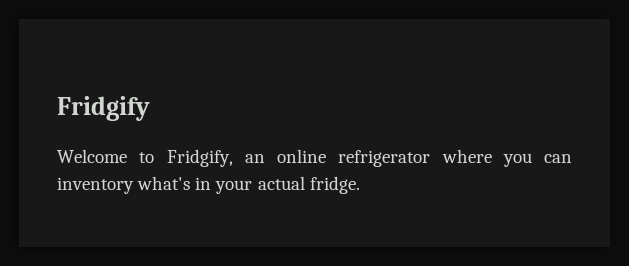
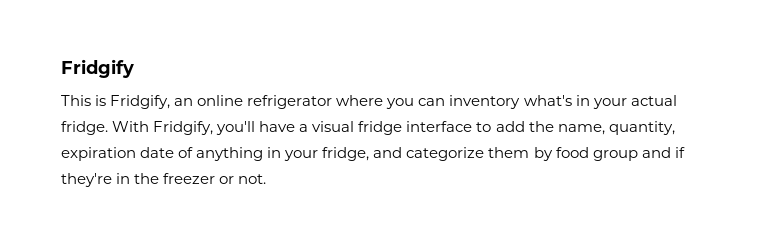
[57,149,155,163] Welcome to -> [61,95,107,106] This is
(360, 185) none -> [112,121,675,135] [61,147,685,161] [61,173,267,187] With Fridgify, you'll have a visual fridge interface to add the name, quantity, expiration date of anything in your fridge, and categorize them by food group and if they're in the freezer or not.

